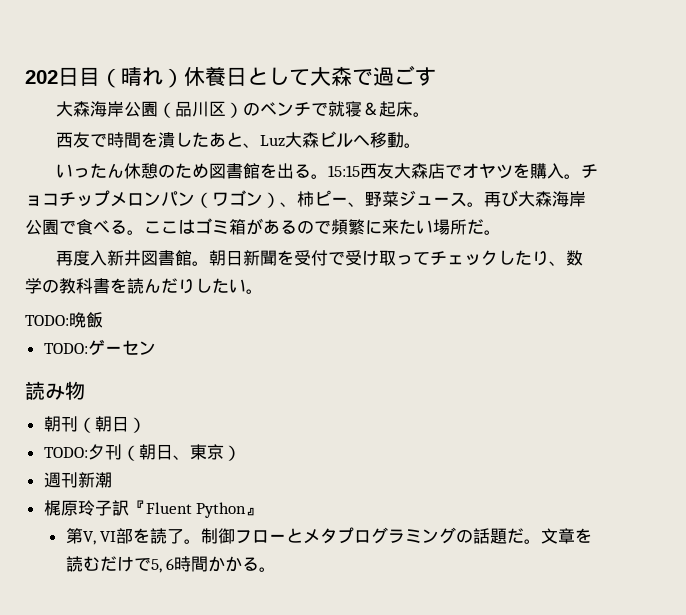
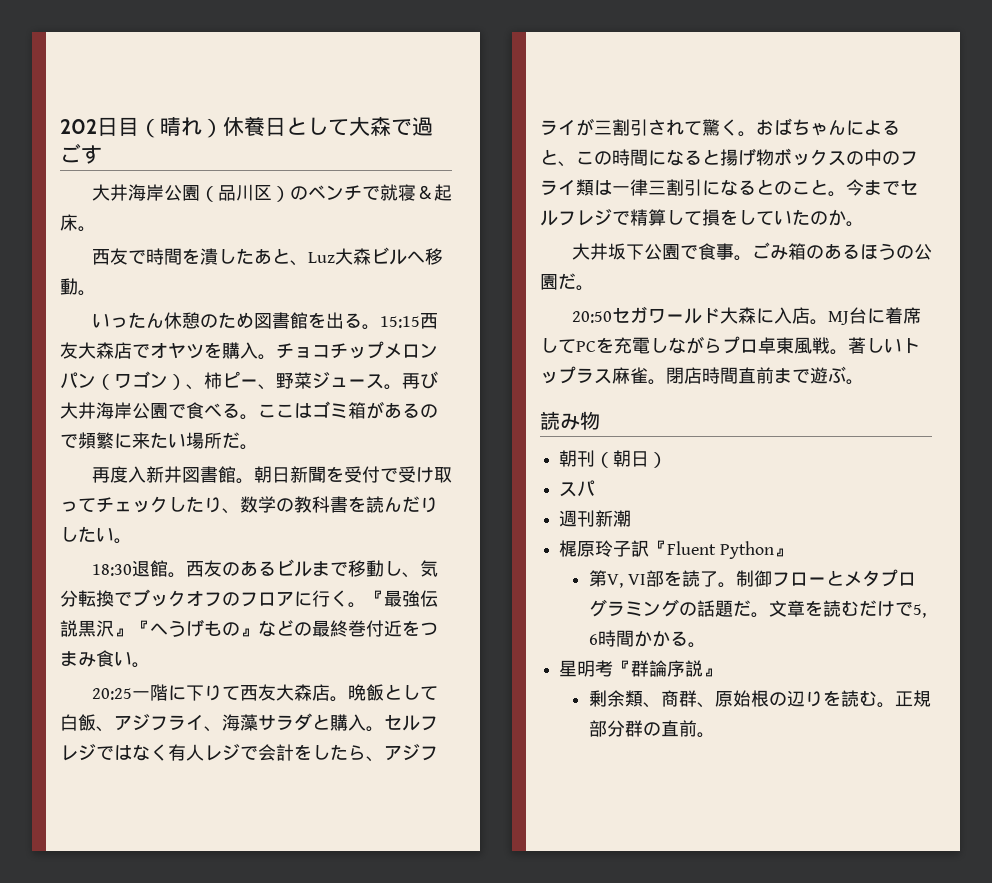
[73,101,91,117] 森 -> [109,184,128,201] 井
[535,191,552,207] 森 -> [78,402,96,419] 井
[25,312,103,328] [43,339,156,355] TODO:晩飯 // TODO:ゲーセン -> [91,559,438,578] [60,589,438,608] [60,619,438,637] [60,650,150,668] [91,684,438,702] [60,713,438,732] [60,744,438,762] [540,118,900,137] [540,148,918,167] [540,179,918,197] [540,209,864,227] [571,242,932,261] [540,273,594,291] [571,306,921,325] [540,336,920,355] [540,366,864,385] 18:30退館。西友のあるビルまで移動し、気分転換でブックオフのフロアに行く。『最強伝説黒沢』『へうげもの』などの最終巻付近をつまみ食い。 // 20:25一階に下りて西友大森店。晩飯として白飯、アジフライ、海藻サラダと購入。セルフレジではなく有人レジで会計をしたら、アジフライが三割引されて驚く。おばちゃんによると、この時間になると揚げ物ボックスの中のフライ類は一律三割引になるとのこと。今までセルフレジで精算して損をしていたのか。 // 大井坂下公園で食事。ごみ箱のあるほうの公園だ。 // 20:50セガワールド大森に入店。MJ台に着席してPCを充電しながらプロ卓東風戦。著しいトップラス麻雀。閉店時間直前まで遊ぶ。
[43,444,241,461] TODO:夕刊（朝日、東京） -> [559,480,596,497] スパ
(277, 569) none -> [559,660,722,677] [588,690,931,708] [588,720,715,738] // 星明考『群論序説』 // 剰余類、商群、原始根の辺りを読む。正規部分群の直前。

